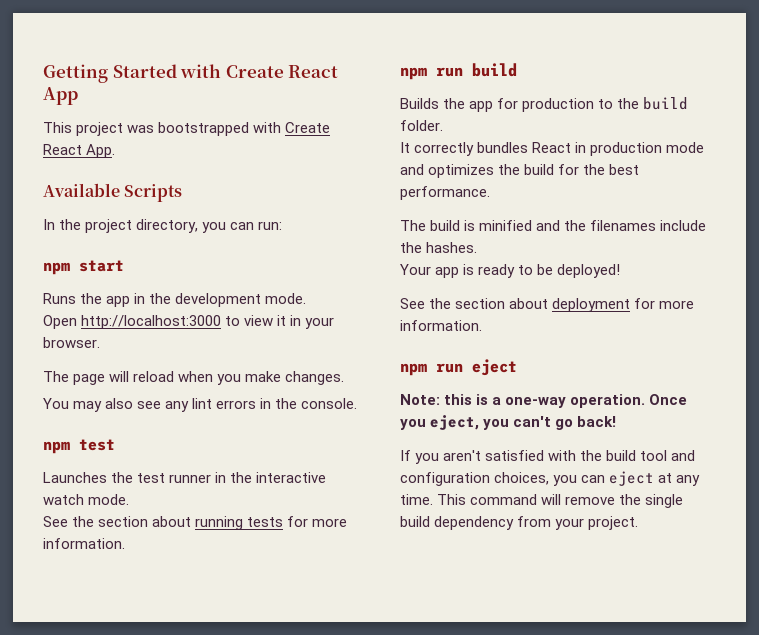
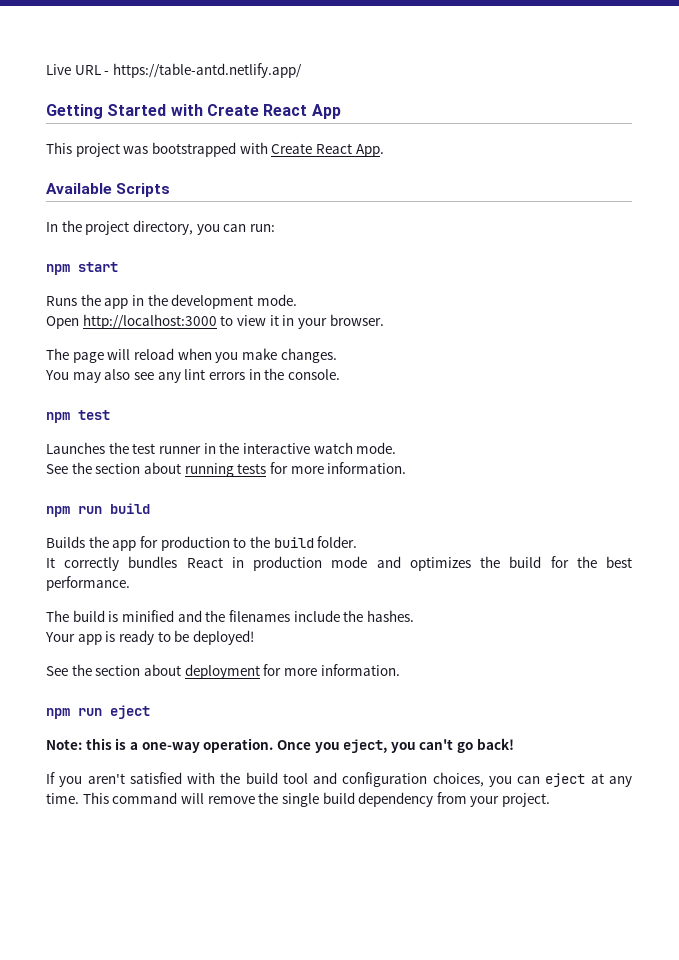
(43, 73) none -> [46,63,302,78] Live URL - https://table-antd.netlify.app/ //

